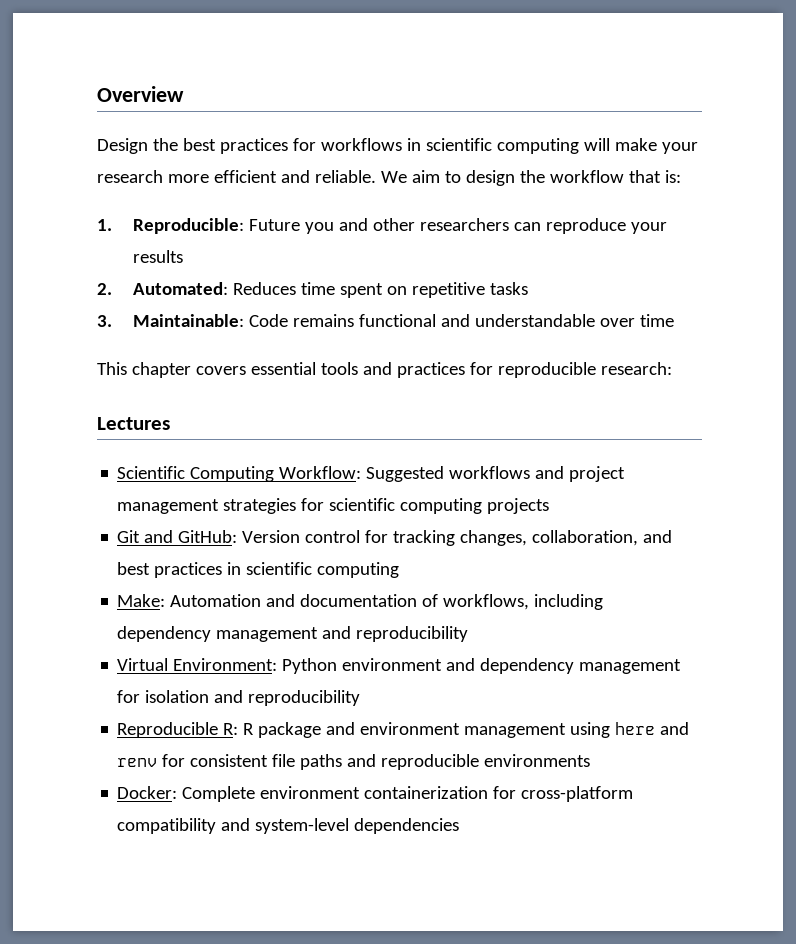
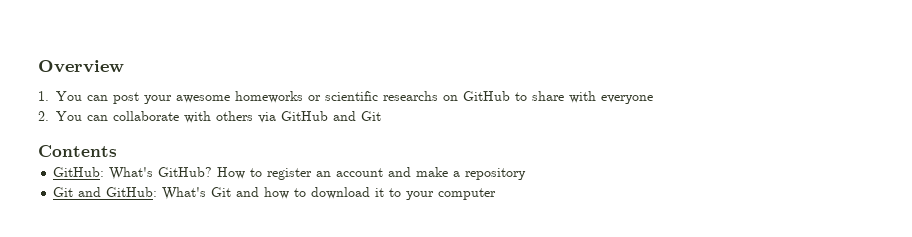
[97,138,698,154] [97,170,681,186] [97,218,668,234] [133,250,184,263] [97,282,529,298] [97,314,675,327] [97,362,672,378] [97,417,170,430] [117,466,626,482] [117,498,550,514] [117,530,673,546] [117,562,400,578] [117,594,604,610] [117,626,469,642] [117,658,682,674] [117,690,361,706] [117,722,690,738] [117,754,591,770] [117,786,634,802] [117,818,460,834] Design the best practices for workflows in scientific computing will make your research more efficient and reliable. We aim to design the workflow that is: // 1. Reproducible: Future you and other researchers can reproduce your results // 2. Automated: Reduces time spent on repetitive tasks // 3. Maintainable: Code remains functional and understandable over time // This chapter covers essential tools and practices for reproducible research: // Lectures // Scientific Computing Workflow: Suggested workflows and project management strategies for scientific computing projects // Git and GitHub: Version control for tracking changes, collaboration, and best practices in scientific computing // Make: Automation and documentation of workflows, including dependency management and reproducibility // Virtual Environment: Python environment and dependency management for isolation and reproducibility // Reproducible R: R package and environment management using here and renv for consistent file paths and reproducible environments // Docker: Complete environment containerization for cross-platform compatibility and system-level dependencies -> [38,91,653,104] [38,111,381,123] [38,145,117,157] [53,167,527,180] [53,187,497,200] 1. You can post your awesome homeworks or scientific researchs on GitHub to share with everyone // 2. You can collaborate with others via GitHub and Git // Contents // GitHub: What's GitHub? How to register an account and make a repository // Git and GitHub: What's Git and how to download it to your computer

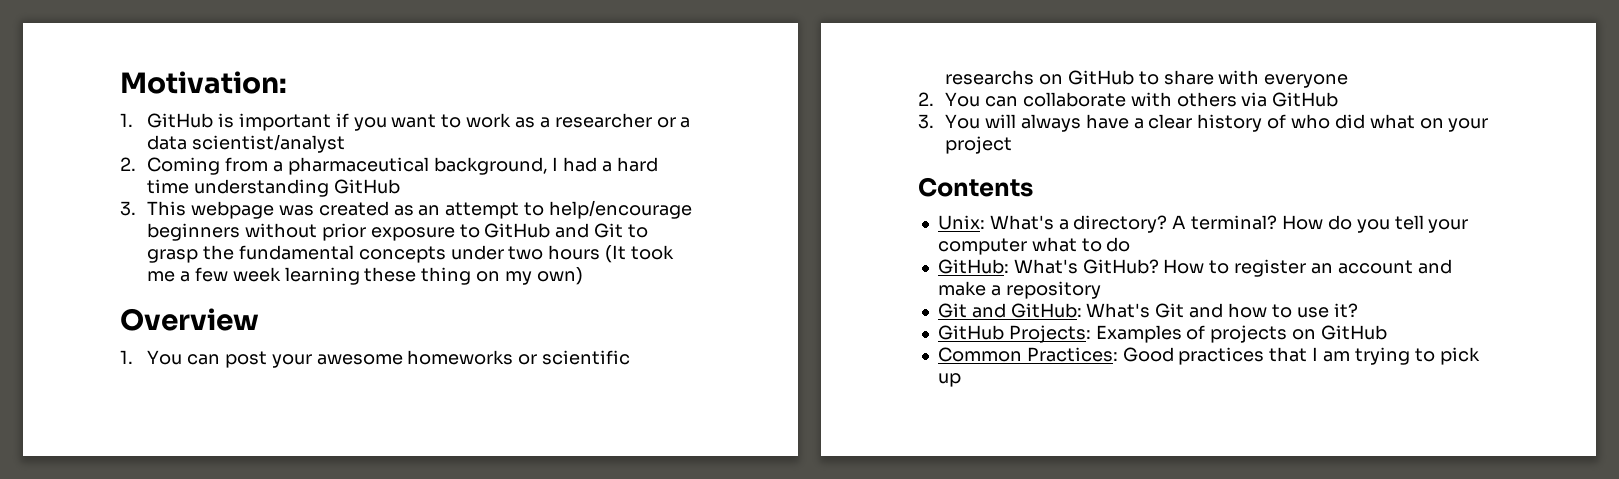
(38, 66) none -> [120,71,287,94] [120,113,691,131] [147,134,345,153] [120,157,658,175] [147,179,400,197] [120,200,692,219] [147,223,648,241] [147,245,674,263] [147,267,583,285] Motivation: // 1. GitHub is important if you want to work as a researcher or a data scientist/analyst // 2. Coming from a pharmaceutical background, I had a hard time understanding GitHub // 3. This webpage was created as an attempt to help/encourage beginners without prior exposure to GitHub and Git to grasp the fundamental concepts under two hours (It took me a few week learning these thing on my own) //
[333,111,381,121] [38,145,117,157] and Git // Contents -> [918,114,1489,132] [945,136,1013,154] [918,177,1033,197] [937,215,1469,233] [937,237,1131,255] // 3. You will always have a clear history of who did what on your project // Contents // Unix: What's a directory? A terminal? How do you tell your computer what to do
[311,187,497,200] download it to your computer -> [1296,303,1358,318] [937,325,1387,343] [937,347,1480,365] [937,373,961,387] use it? // GitHub Projects: Examples of projects on GitHub // Common Practices: Good practices that I am trying to pick up

